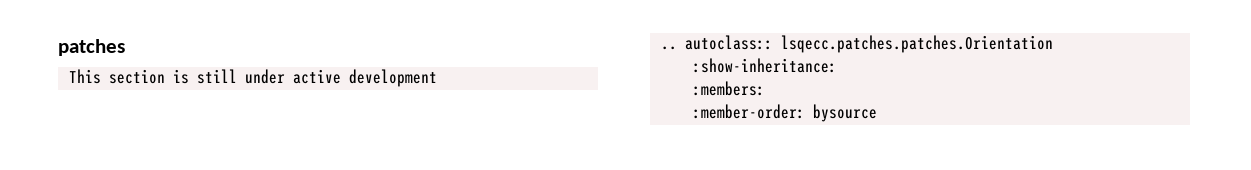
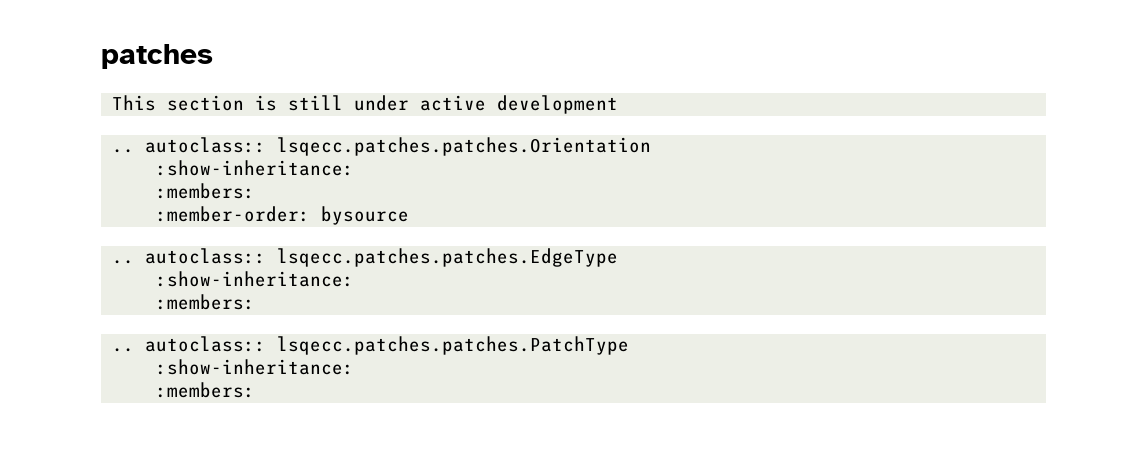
(877, 113) none -> [112,248,619,267] [156,271,355,287] [156,294,256,310] [112,336,630,355] [156,359,355,375] [156,382,256,398] // .. autoclass:: lsqecc.patches.patches.EdgeType // :show-inheritance: // :members: // .. autoclass:: lsqecc.patches.patches.PatchType // :show-inheritance: // :members:

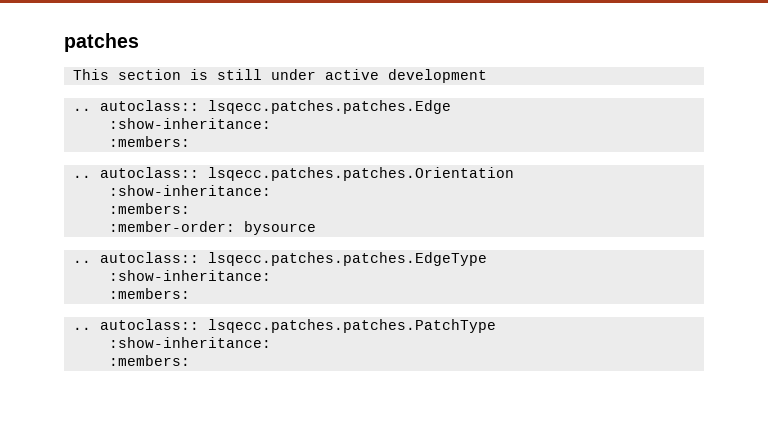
(619, 104) none -> [73,100,452,114] [109,118,272,129] [109,136,191,147] // .. autoclass:: lsqecc.patches.patches.Edge // :show-inheritance: // :members:

